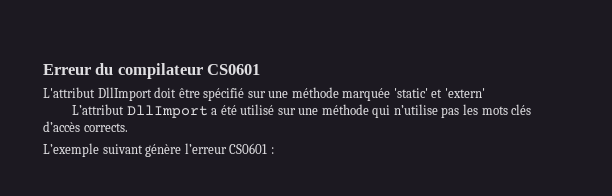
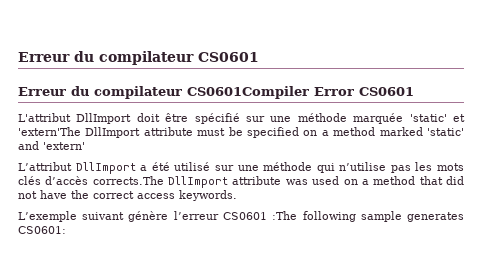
(261, 69) none -> [18,86,414,99] // Erreur du compilateur CS0601Compiler Error CS0601
(443, 93) none -> [18,127,464,138] [18,141,39,150] 'extern'The DllImport attribute must be specified on a method marked 'static' and
[83,123,128,132] corrects. -> [92,176,465,188] [18,190,237,201] corrects.The DllImport attribute was used on a method that did not have the correct access keywords.
[270,147,274,154] : -> [272,211,464,222] [18,226,66,234] :The following sample generates CS0601:

